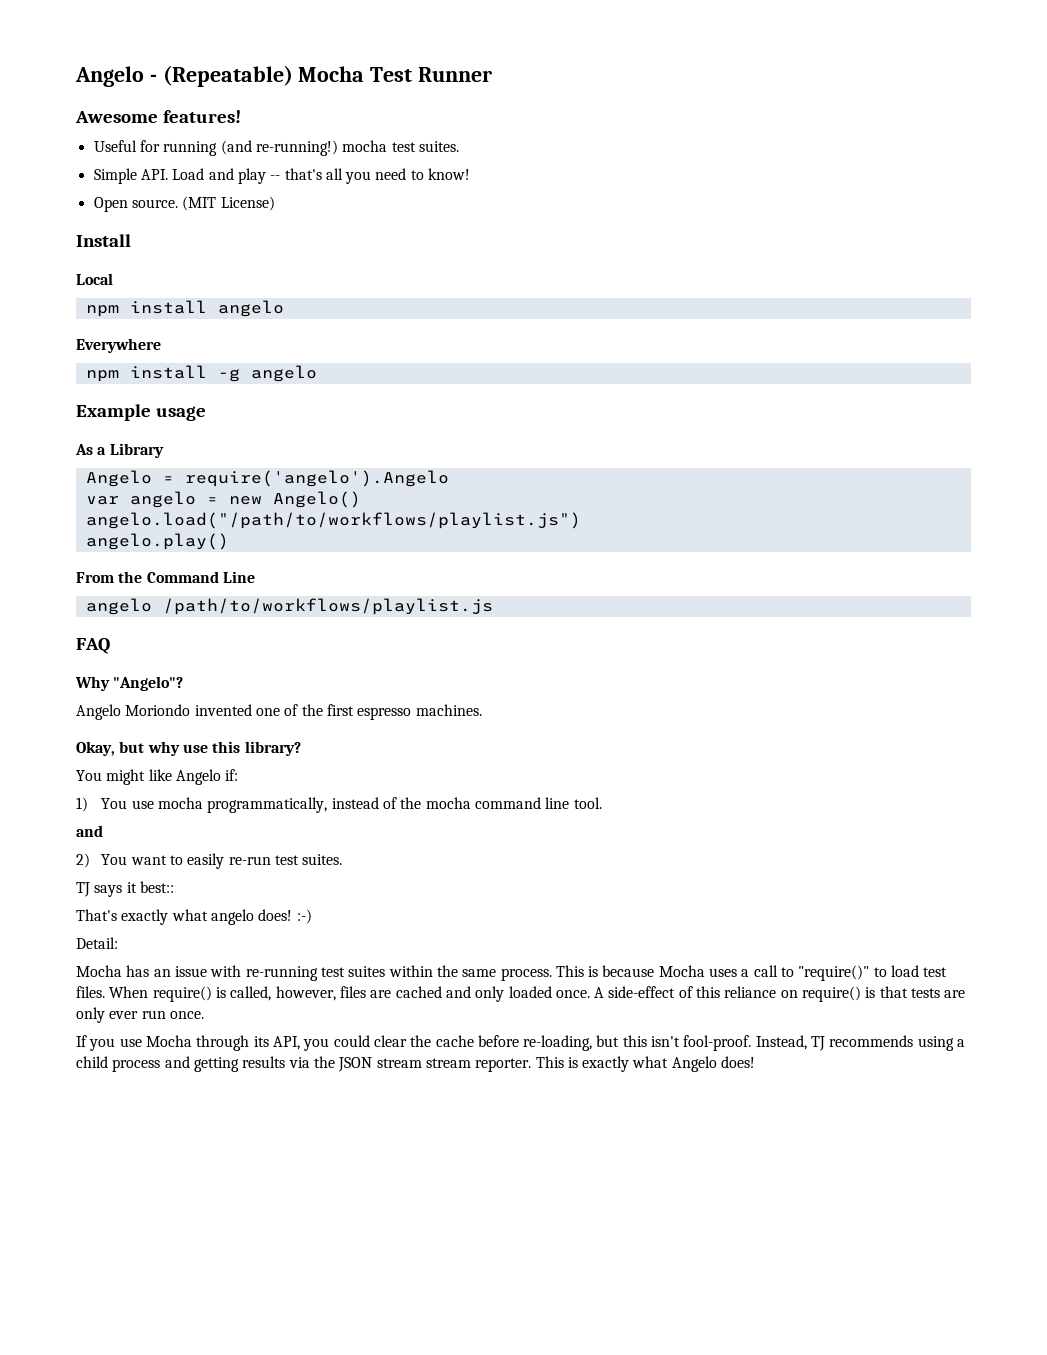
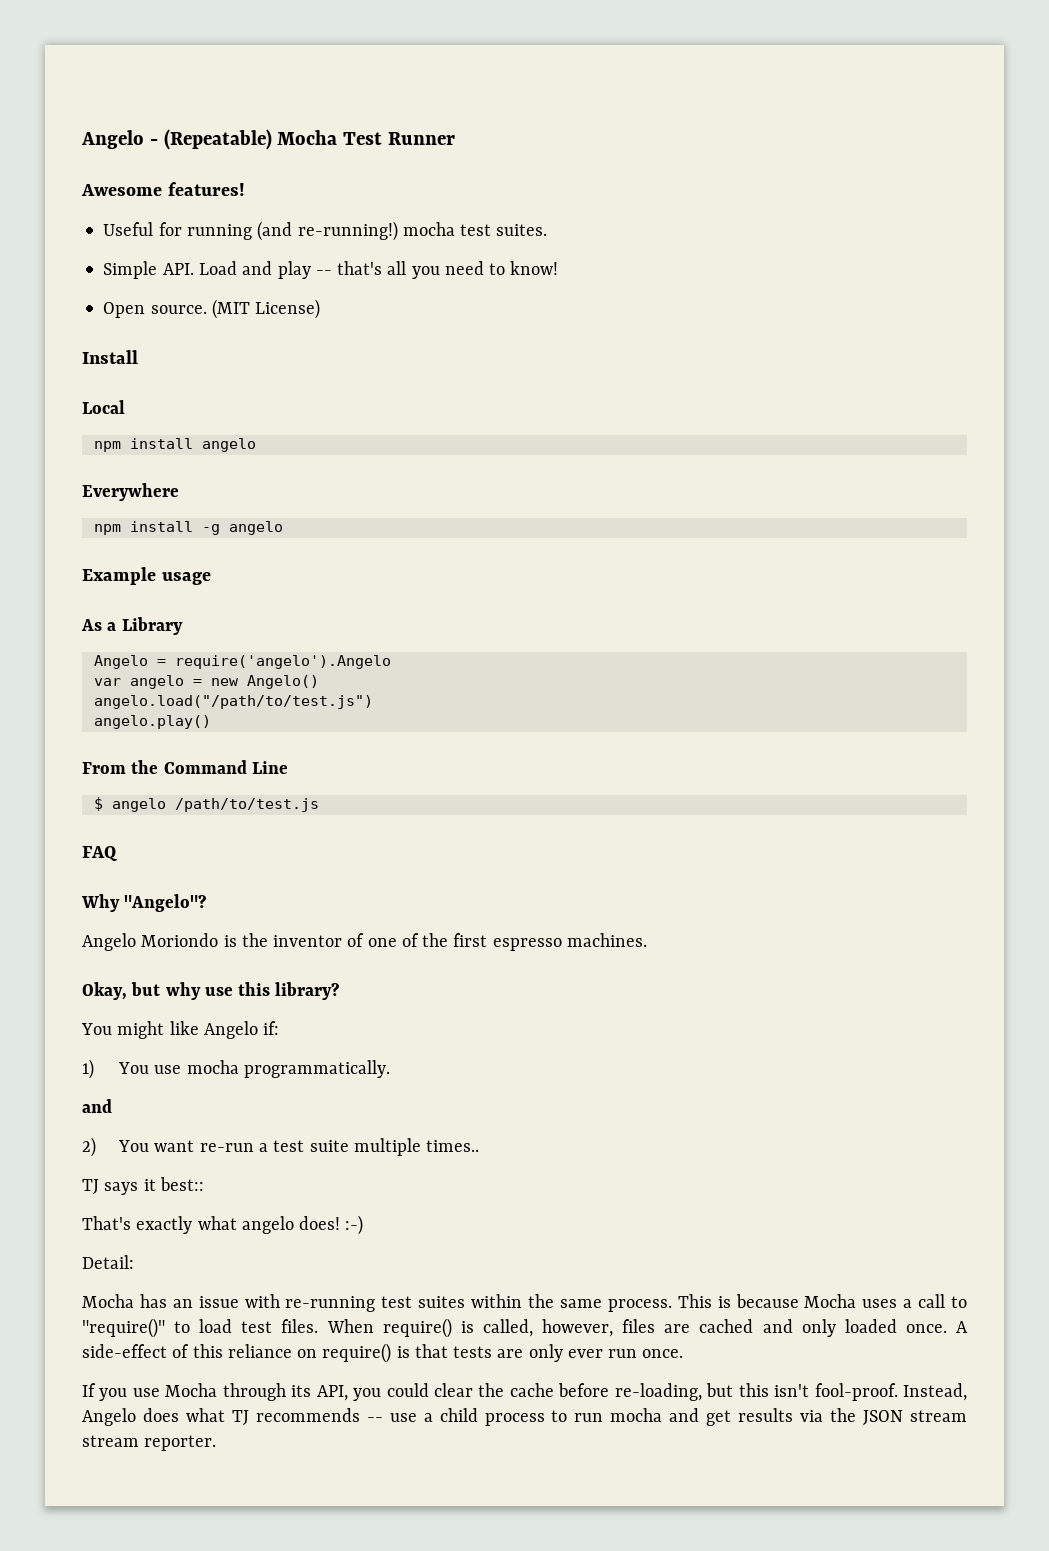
[85,512,581,529] angelo.load("/path/to/workflows/playlist.js") -> [93,695,373,709] angelo.load("/path/to/test.js")
[85,598,493,615] angelo /path/to/workflows/playlist.js -> [93,797,319,812] $ angelo /path/to/test.js
[194,704,252,716] invented -> [223,933,365,947] is the inventor of
[207,797,602,813] [76,825,103,837] [76,853,343,869] programmatically, instead of the mocha command line tool. // and // 2) You want to easily re-run test suites. -> [243,1060,390,1078] [82,1099,112,1113] [82,1137,480,1157] programmatically. // and // 2) You want re-run a test suite multiple times..
[811,1035,966,1051] [76,1056,239,1072] TJ recommends using a child process and getting -> [82,1408,732,1426] Angelo does what TJ recommends -- use a child process to run mocha and get
[535,1056,756,1072] This is exactly what Angelo does! -> (217, 1443) none

